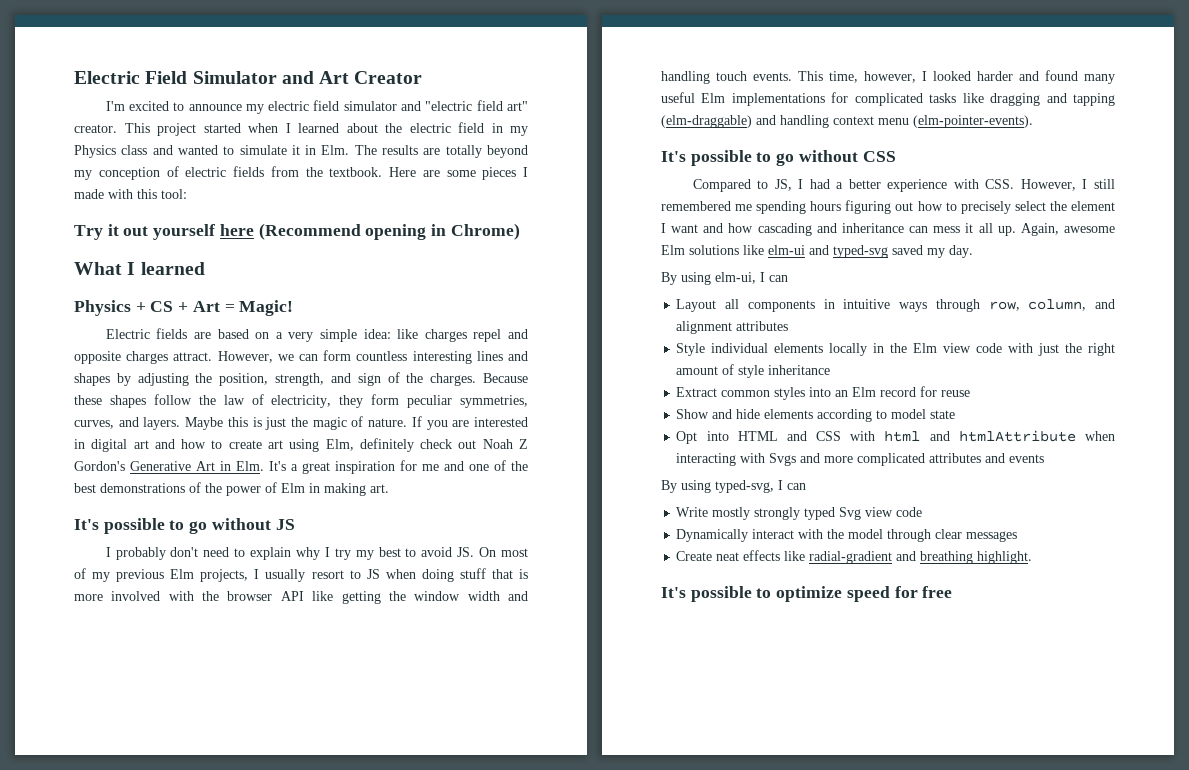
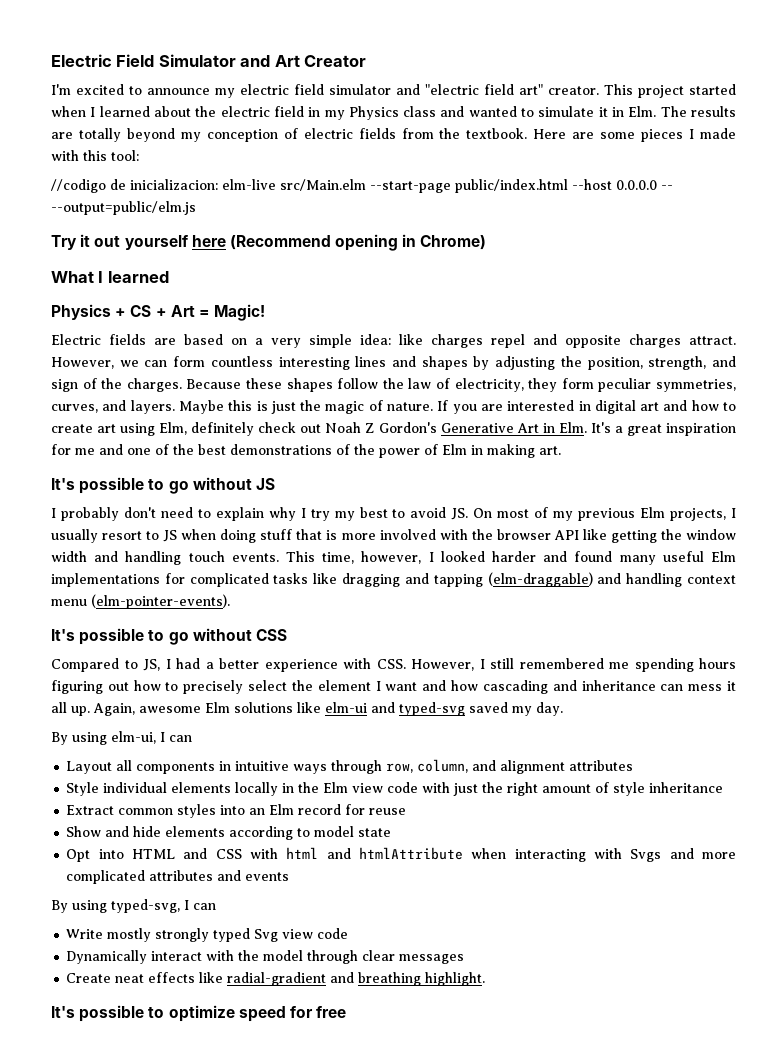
(187, 194) none -> [51,179,673,193] [51,201,196,215] // //codigo de inicializacion: elm-live src/Main.elm --start-page public/index.html --host 0.0.0.0 -- --output=public/elm.js

